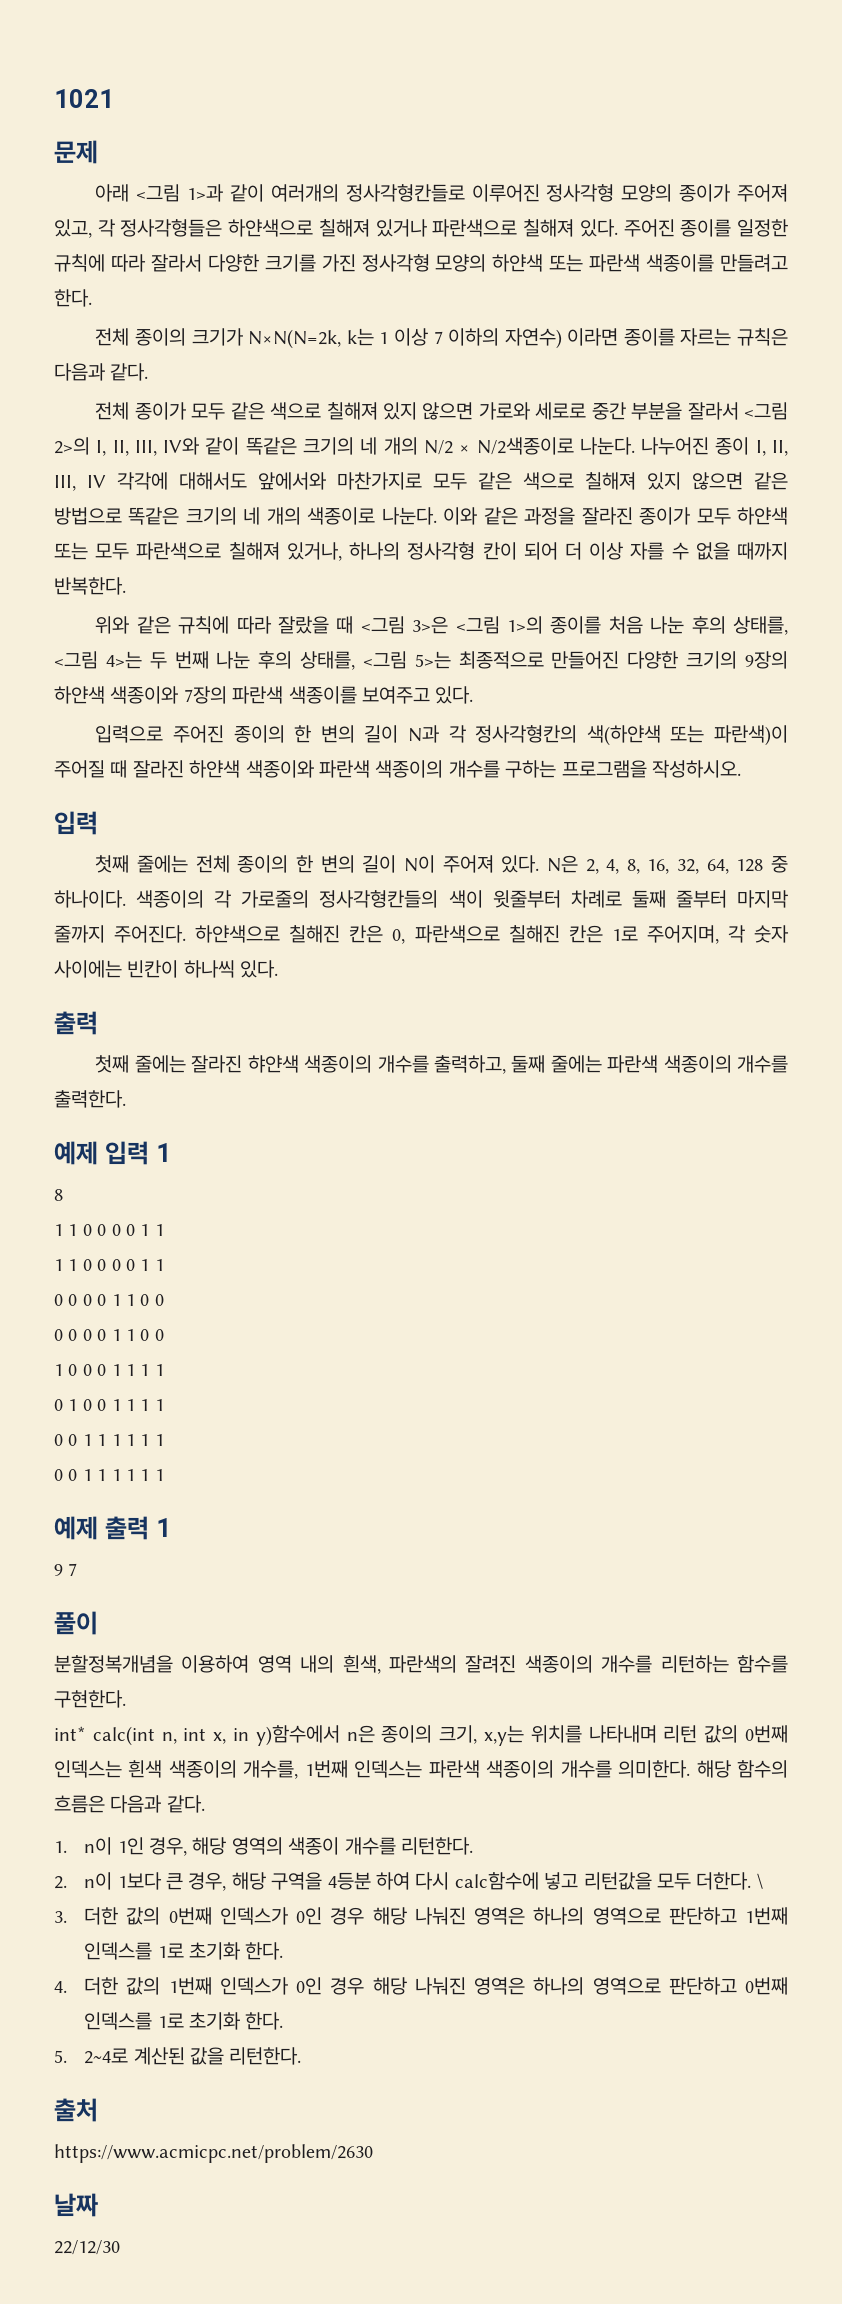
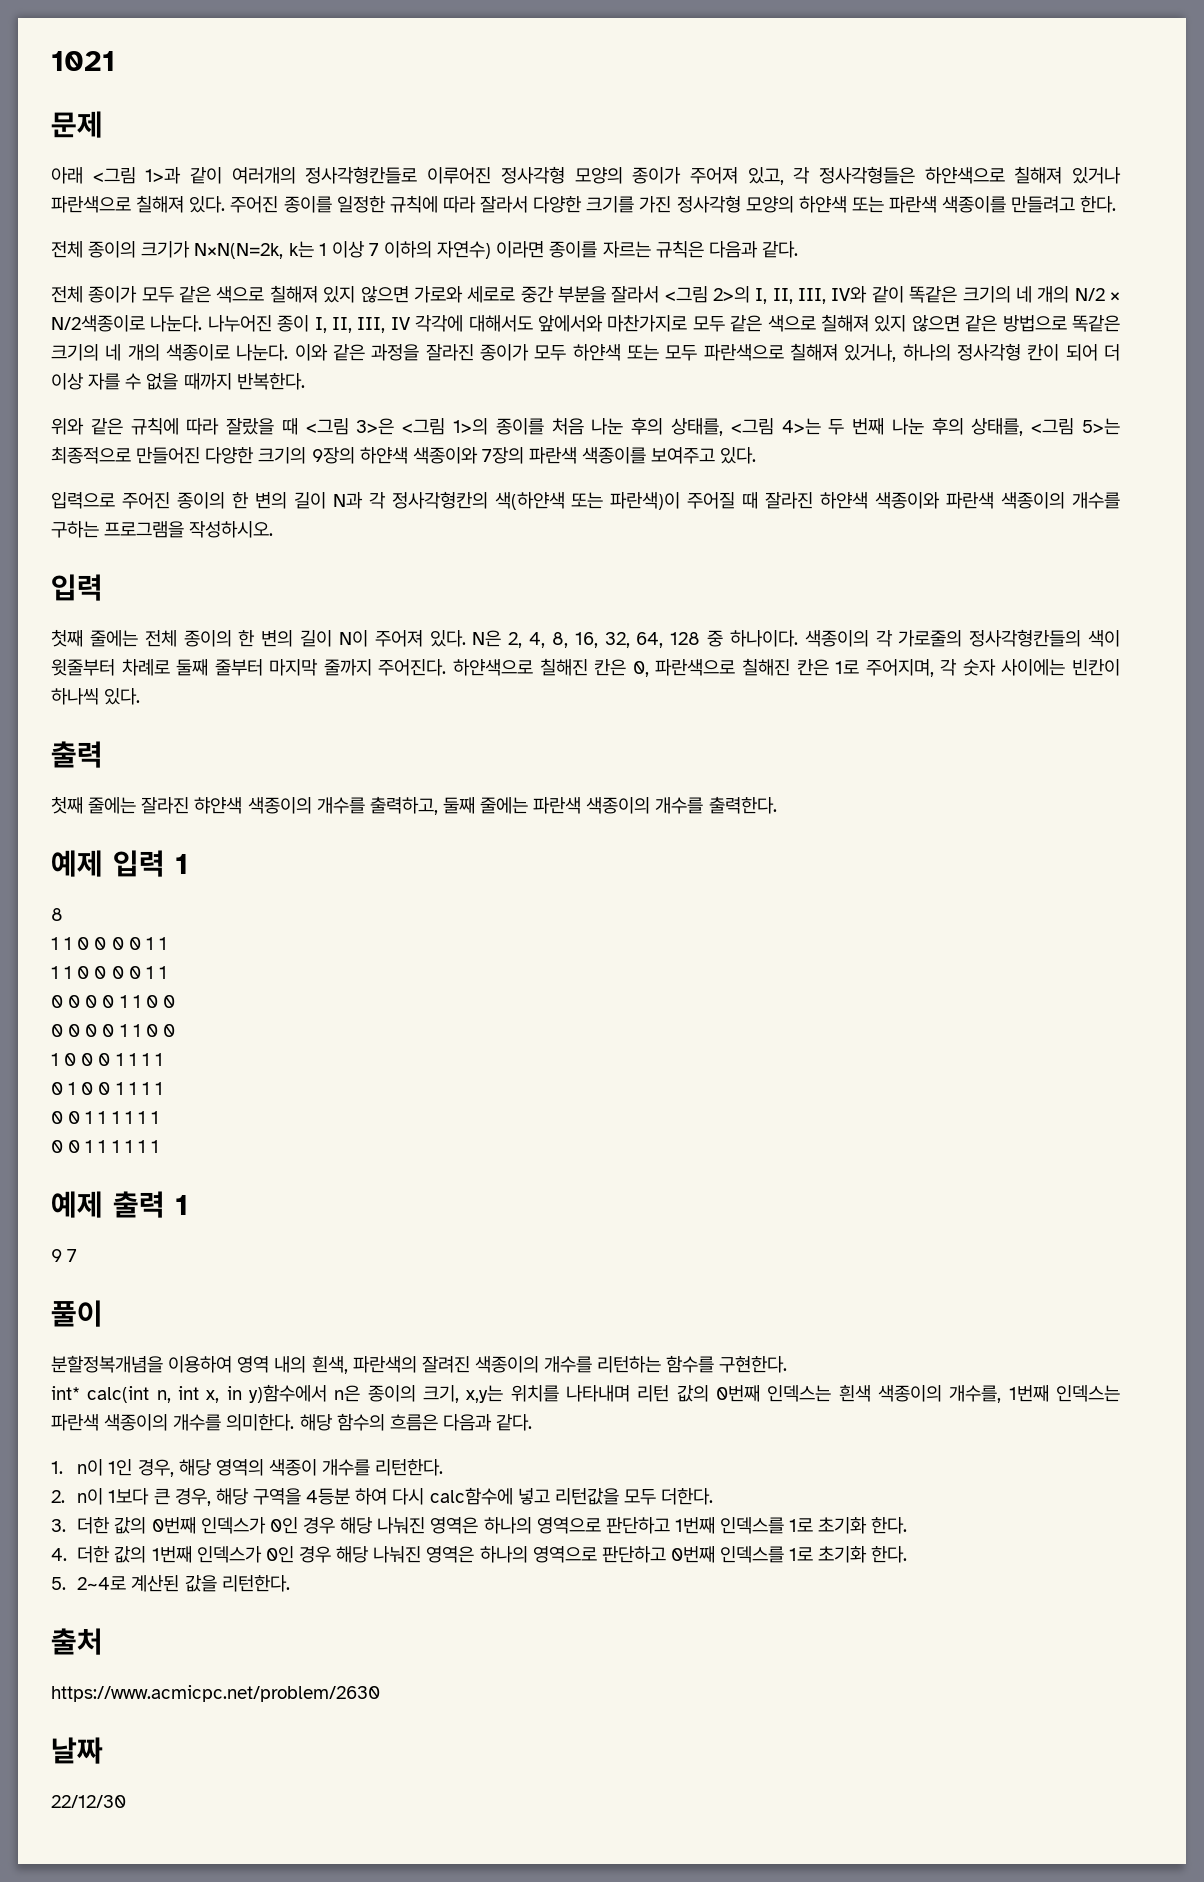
[756,1873,763,1889] \ -> (714, 1496) none

